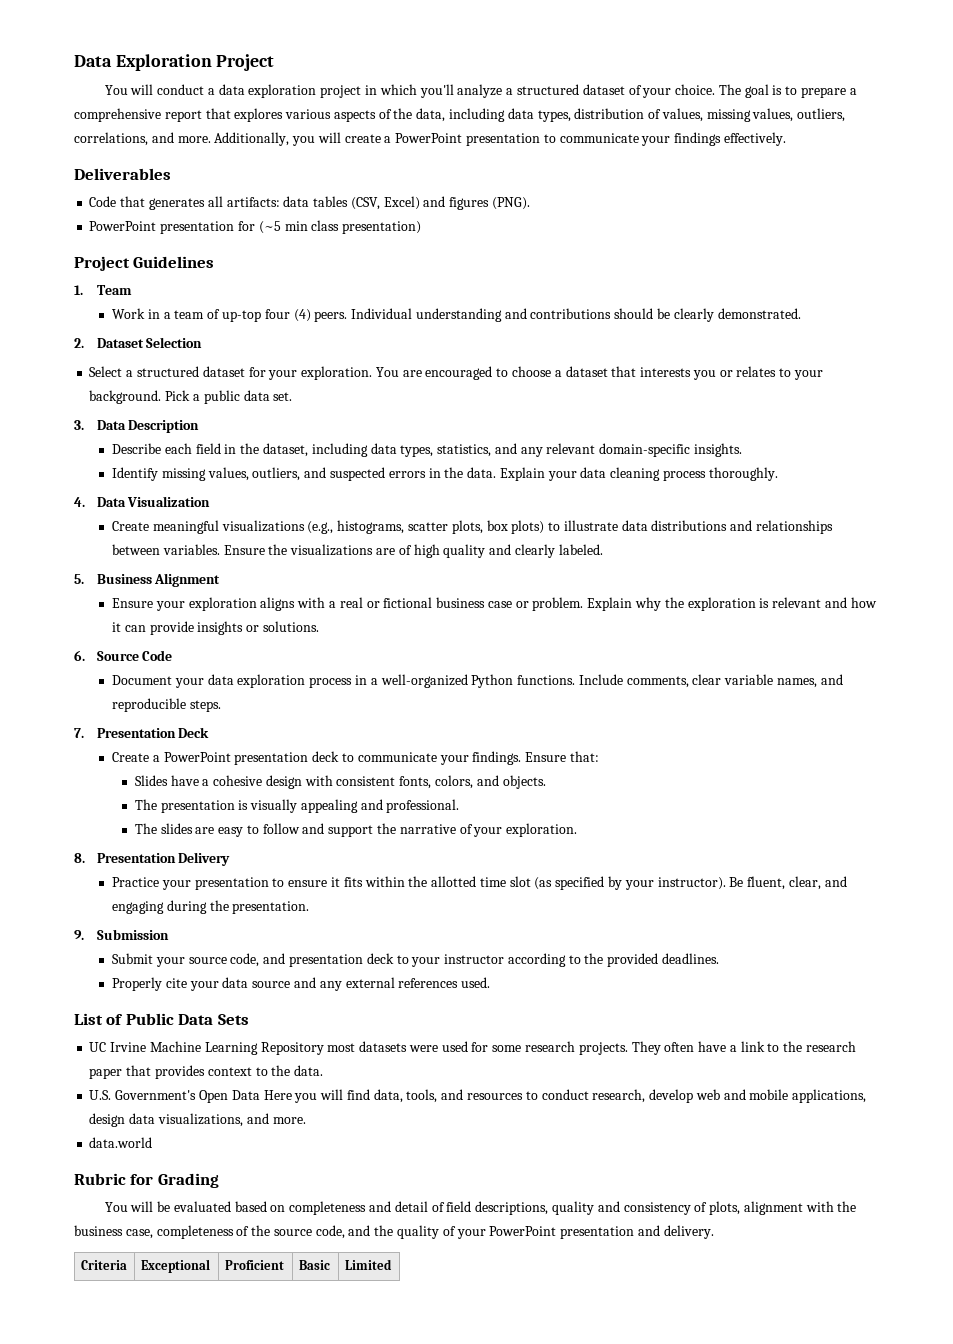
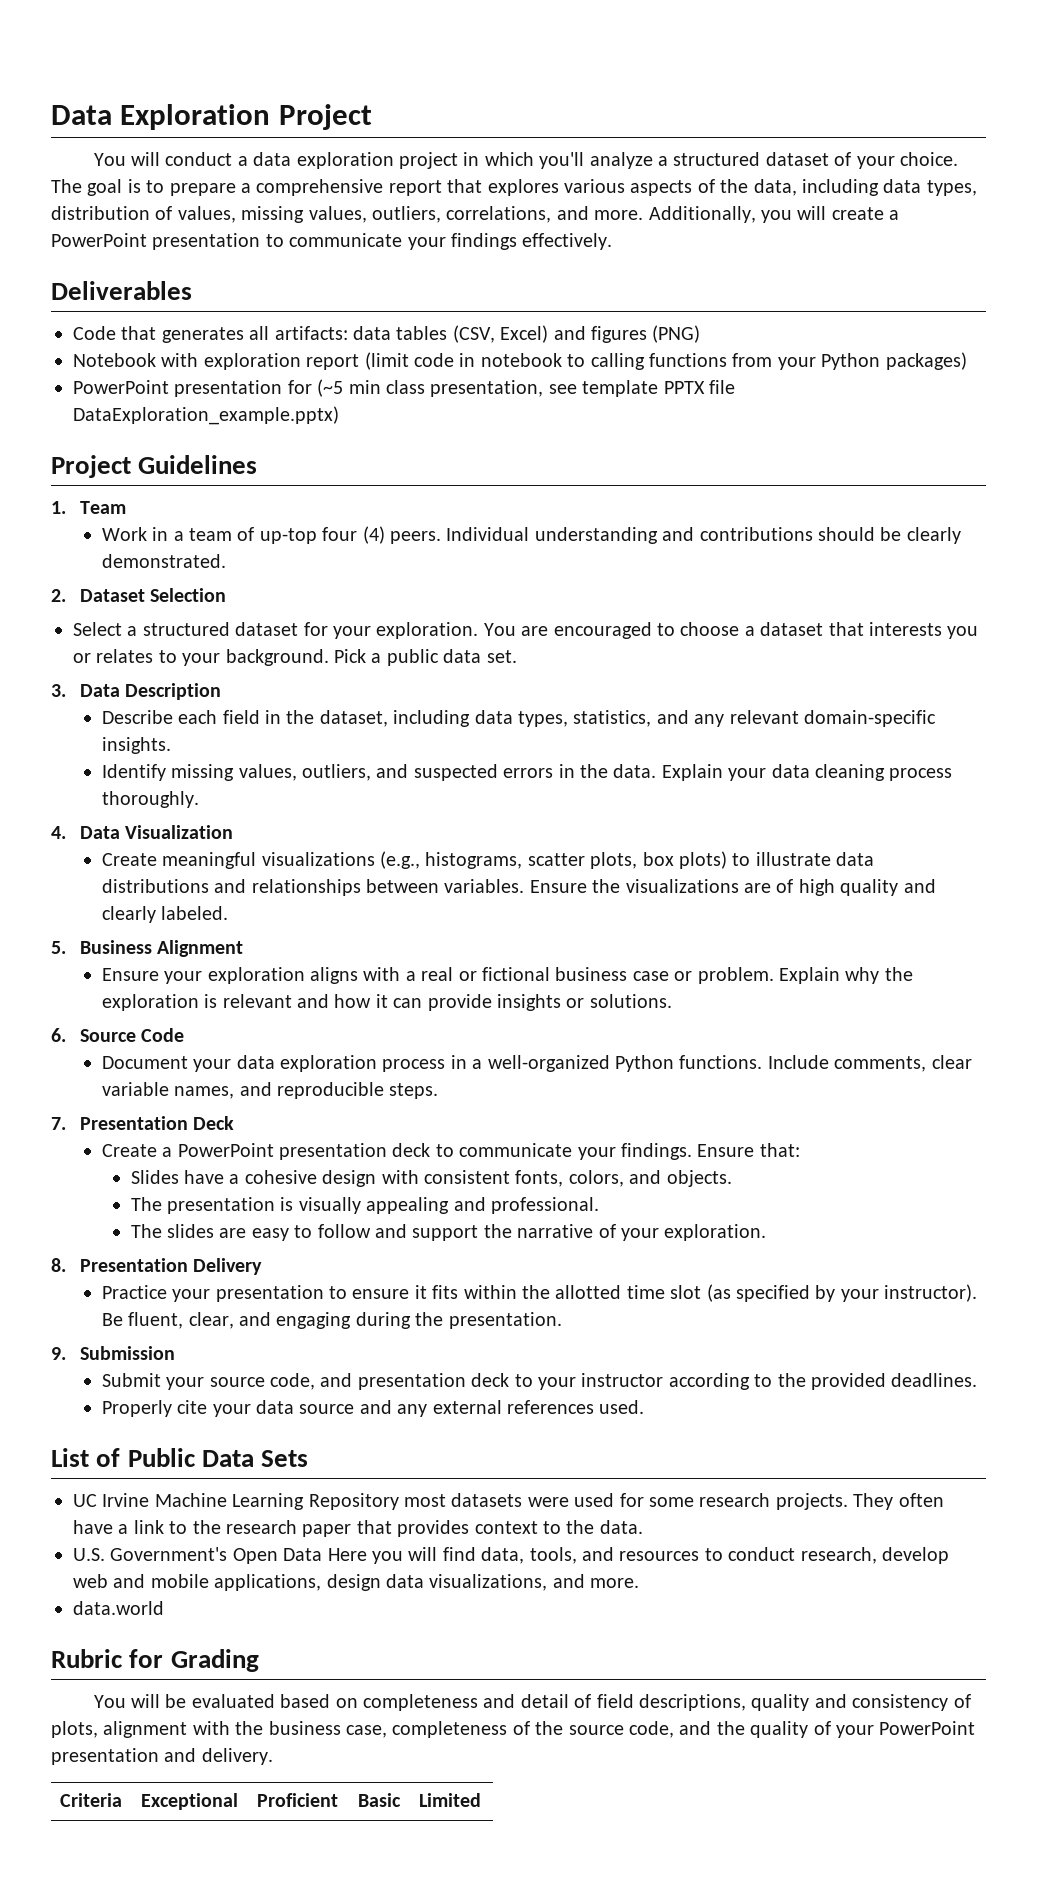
[491,197,530,210] (PNG). -> [652,325,701,343] [73,352,967,370] (PNG) // Notebook with exploration report (limit code in notebook to calling functions from your Python packages)
[342,221,422,234] presentation) -> [430,380,735,397] [73,406,339,425] presentation, see template PPTX file DataExploration_example.pptx)

